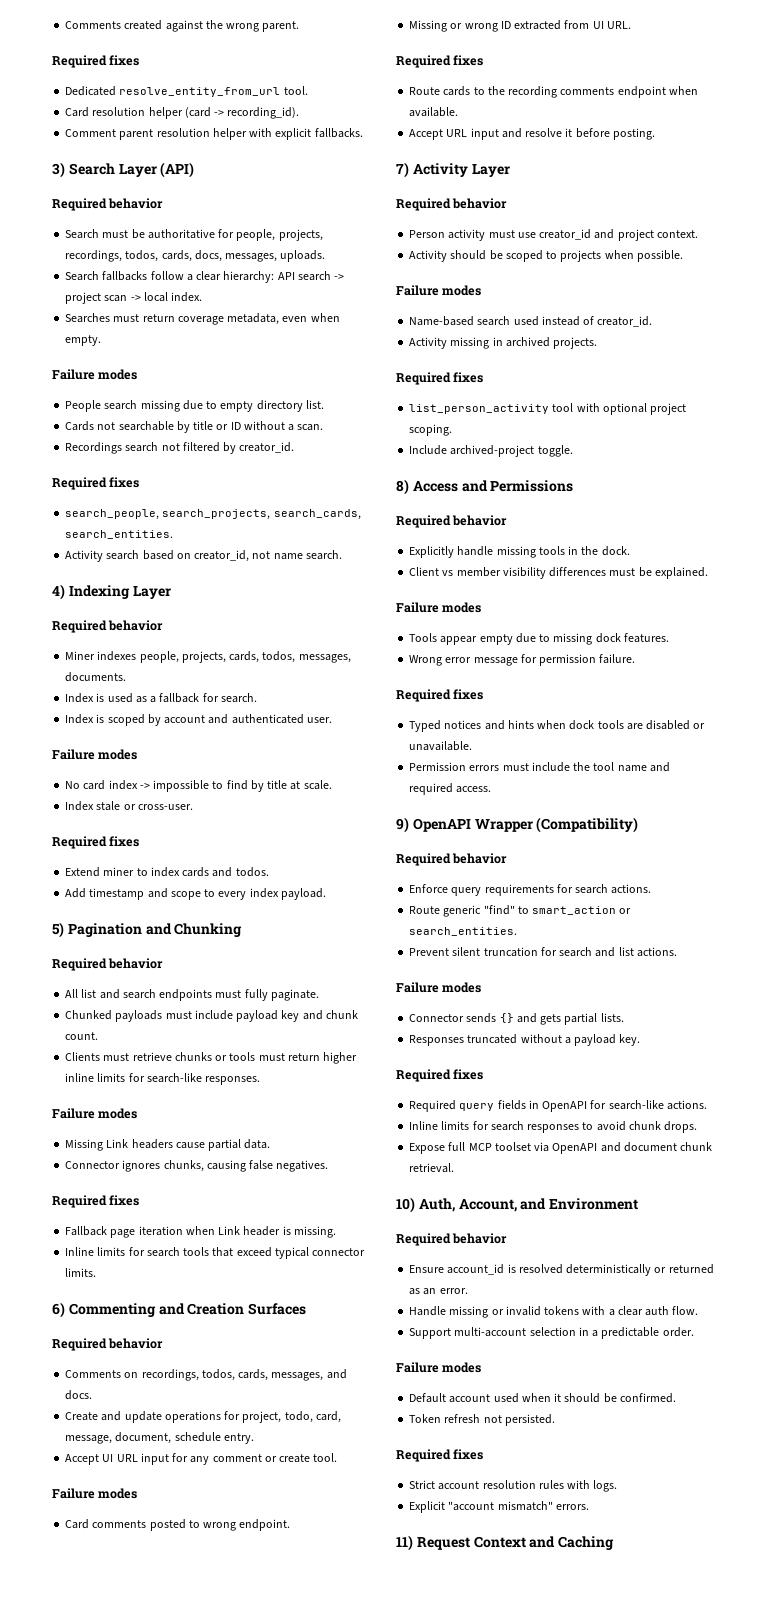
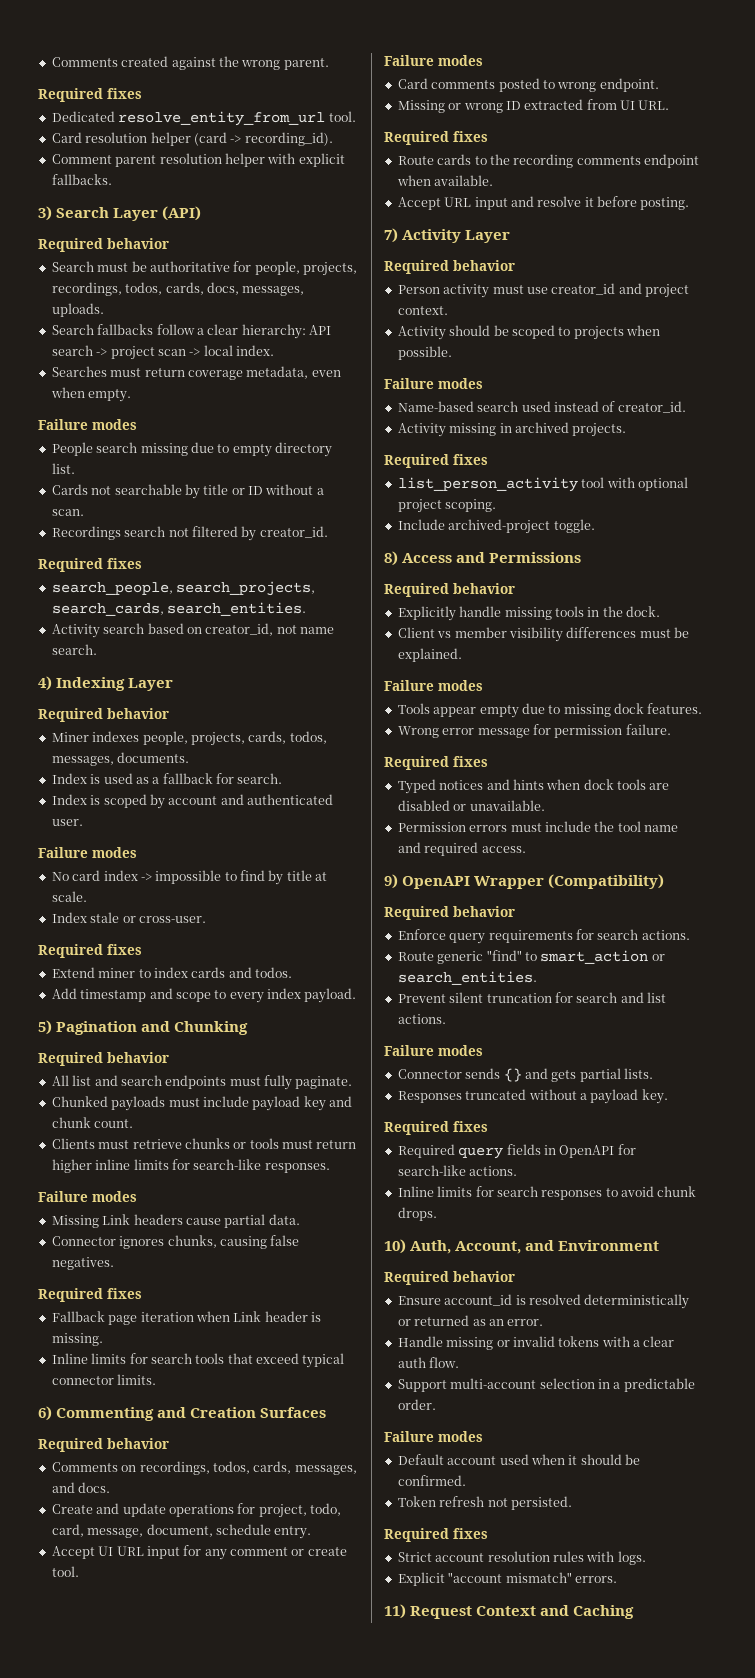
[409,1142,713,1154] [409,1163,455,1173] // Expose full MCP toolset via OpenAPI and document chunk retrieval. -> (437, 1214) none

